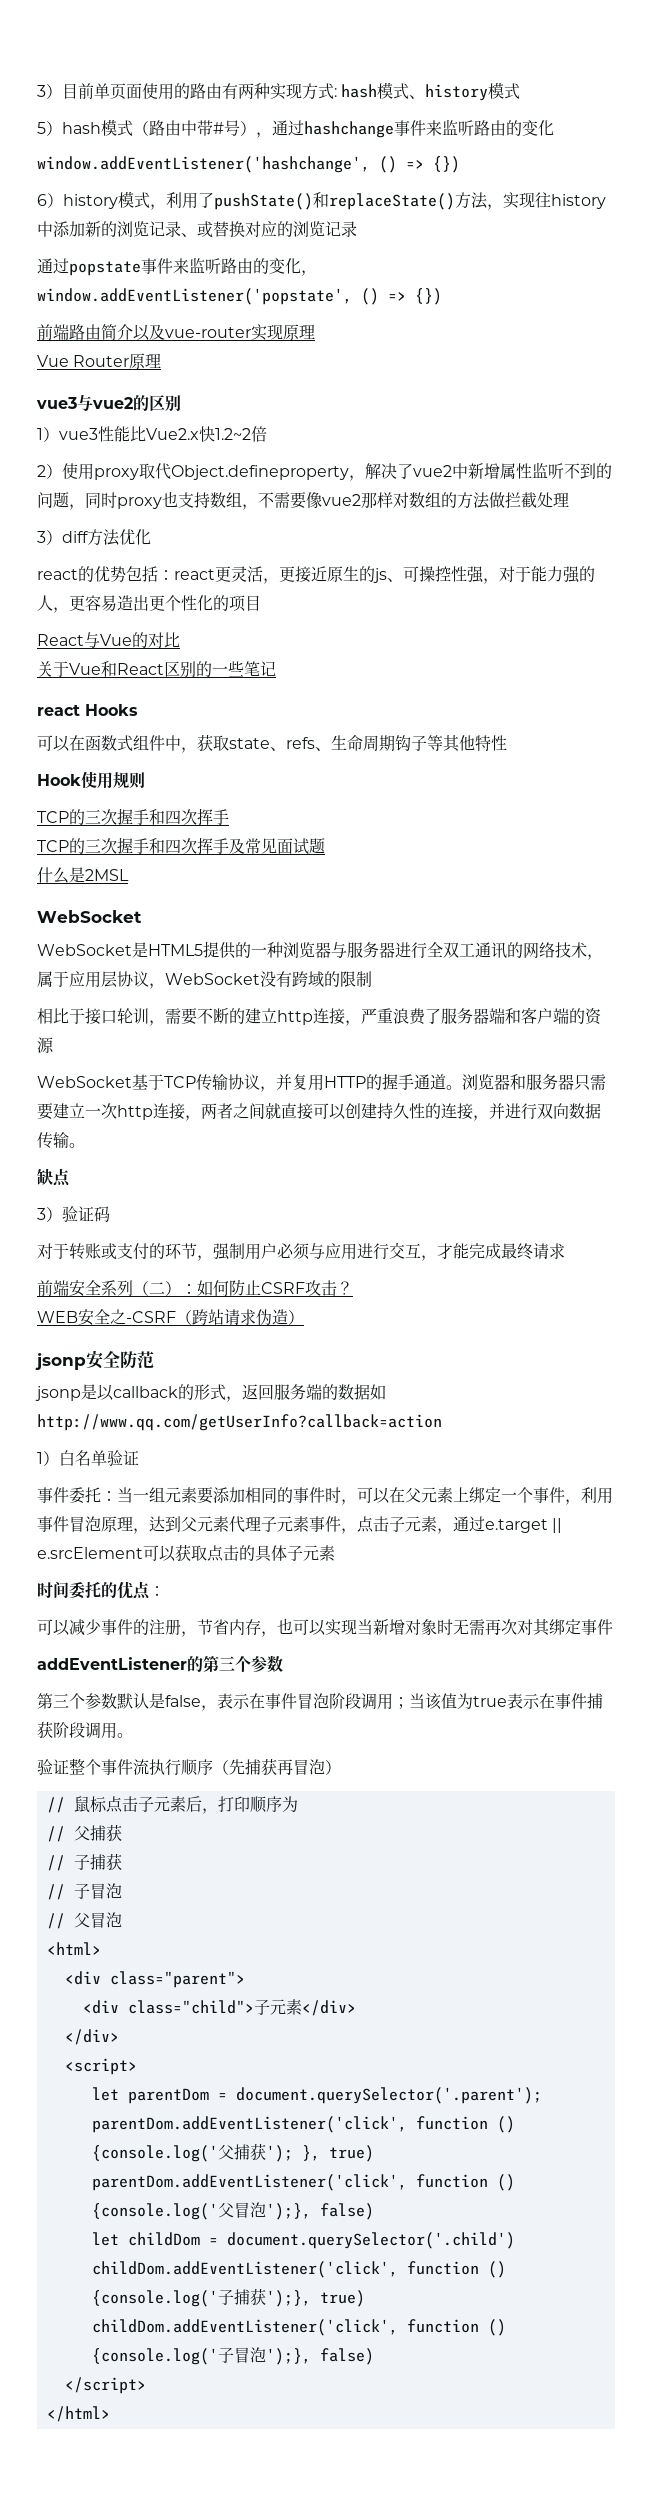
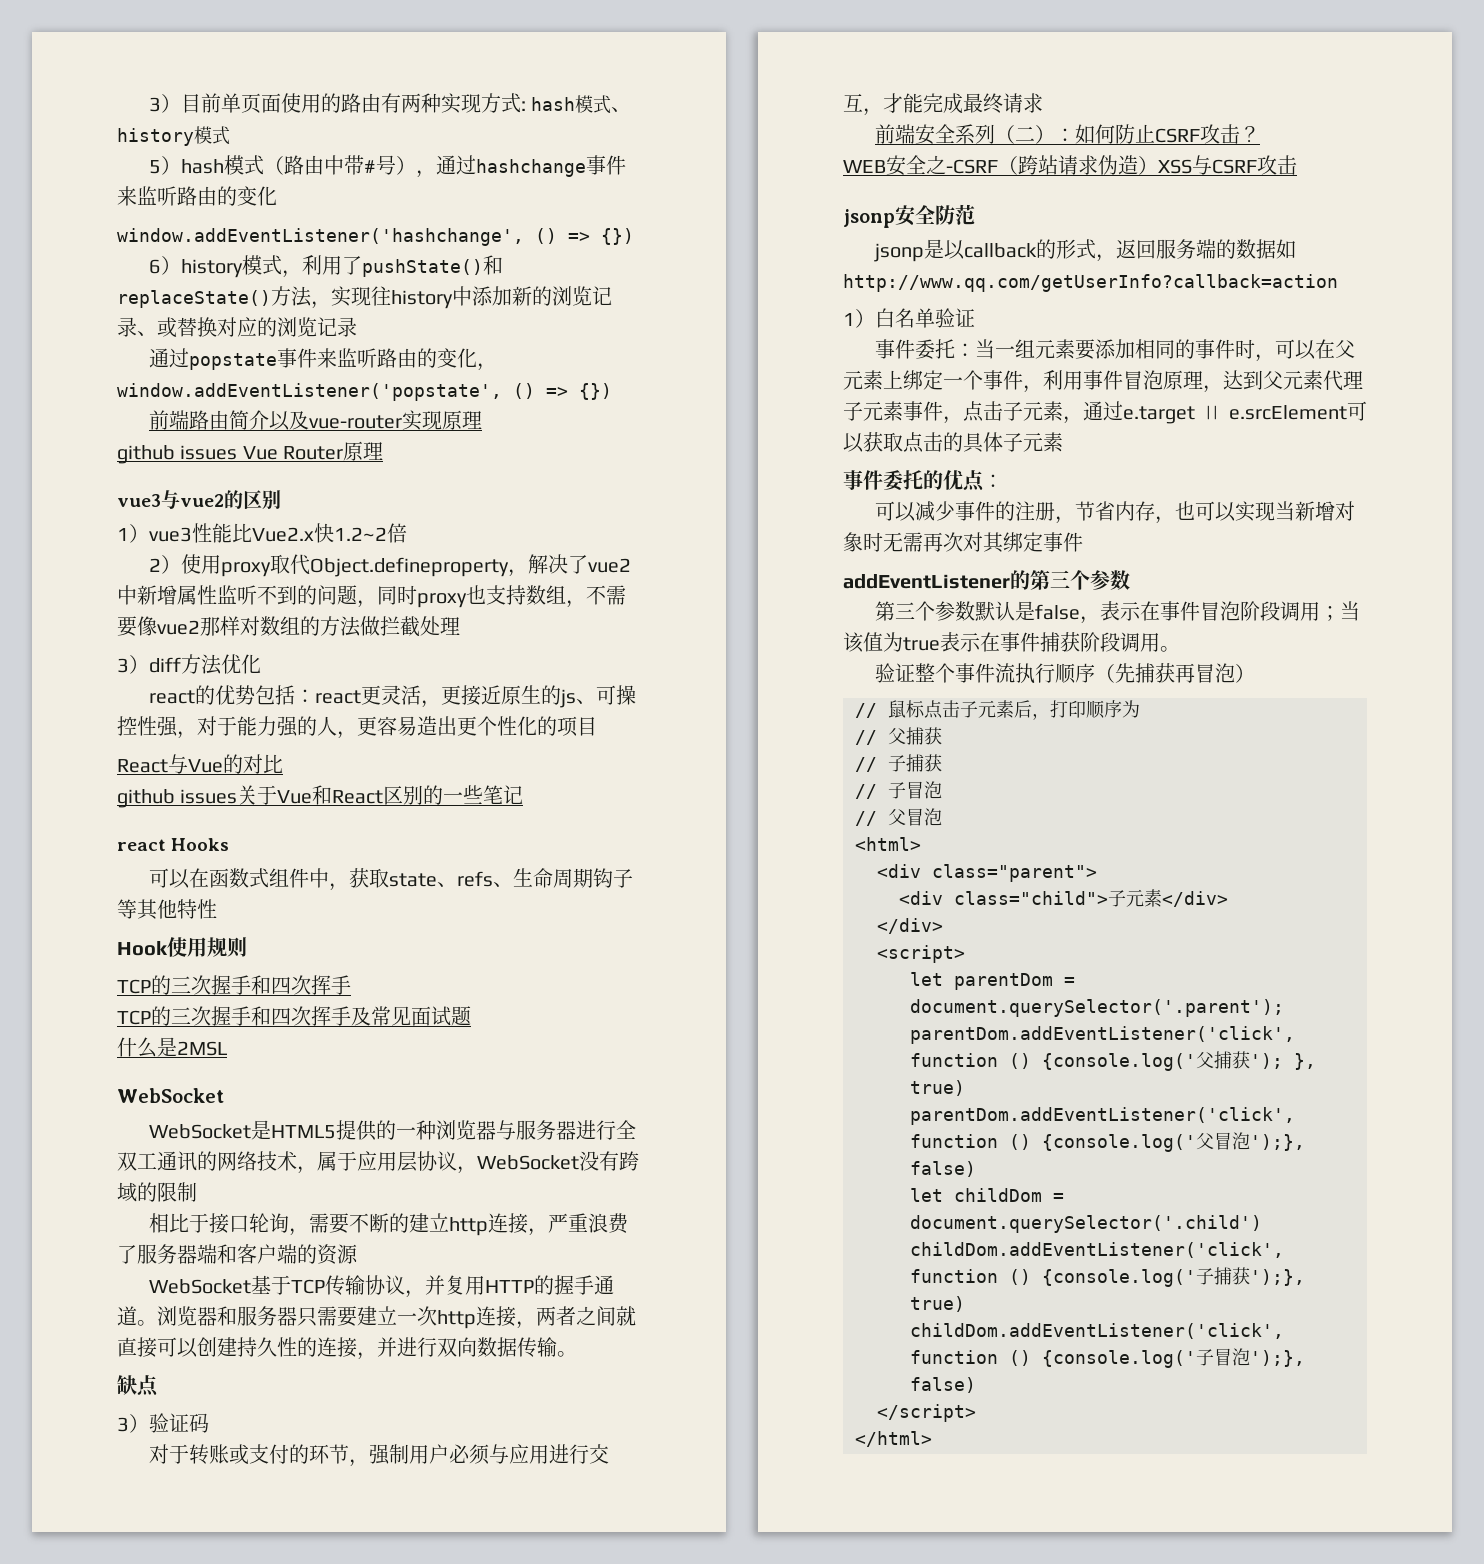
(315, 331) none -> [117,445,238,464] github issues
(180, 640) none -> [117,789,238,808] github issues
[133,1008,149,1024] 训 -> [268,1213,289,1233] 询
(304, 1317) none -> [1158,155,1297,175] XSS与CSRF攻击
[37,1581,69,1598] 时间 -> [843,470,883,490] 事件

